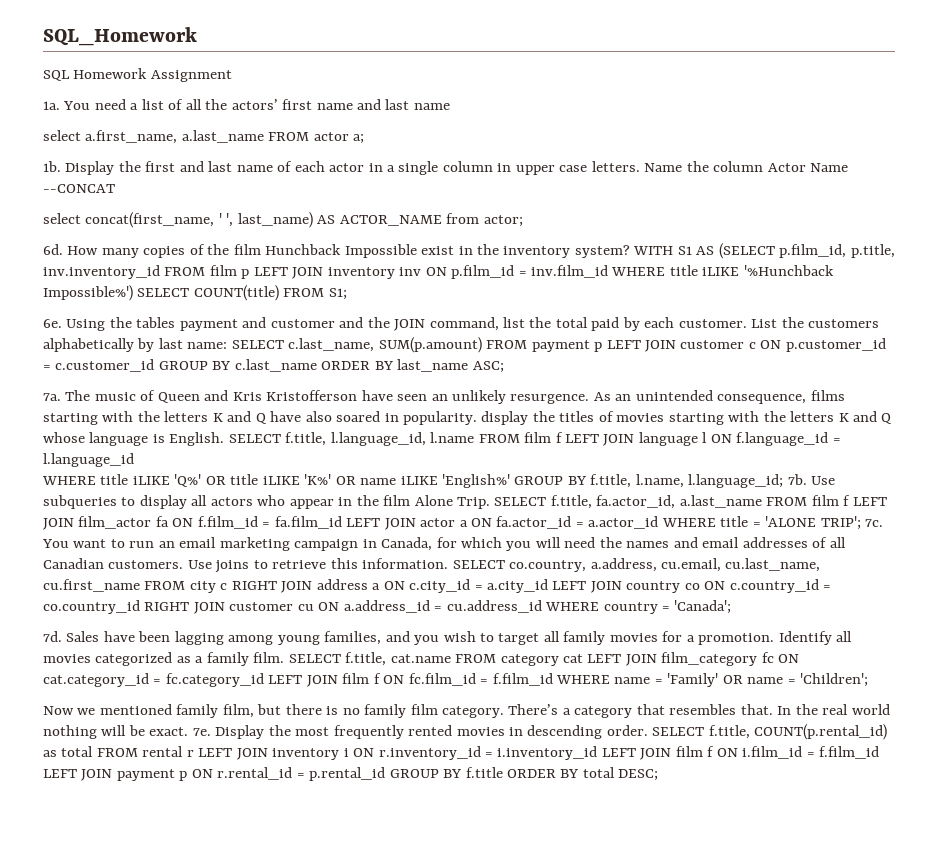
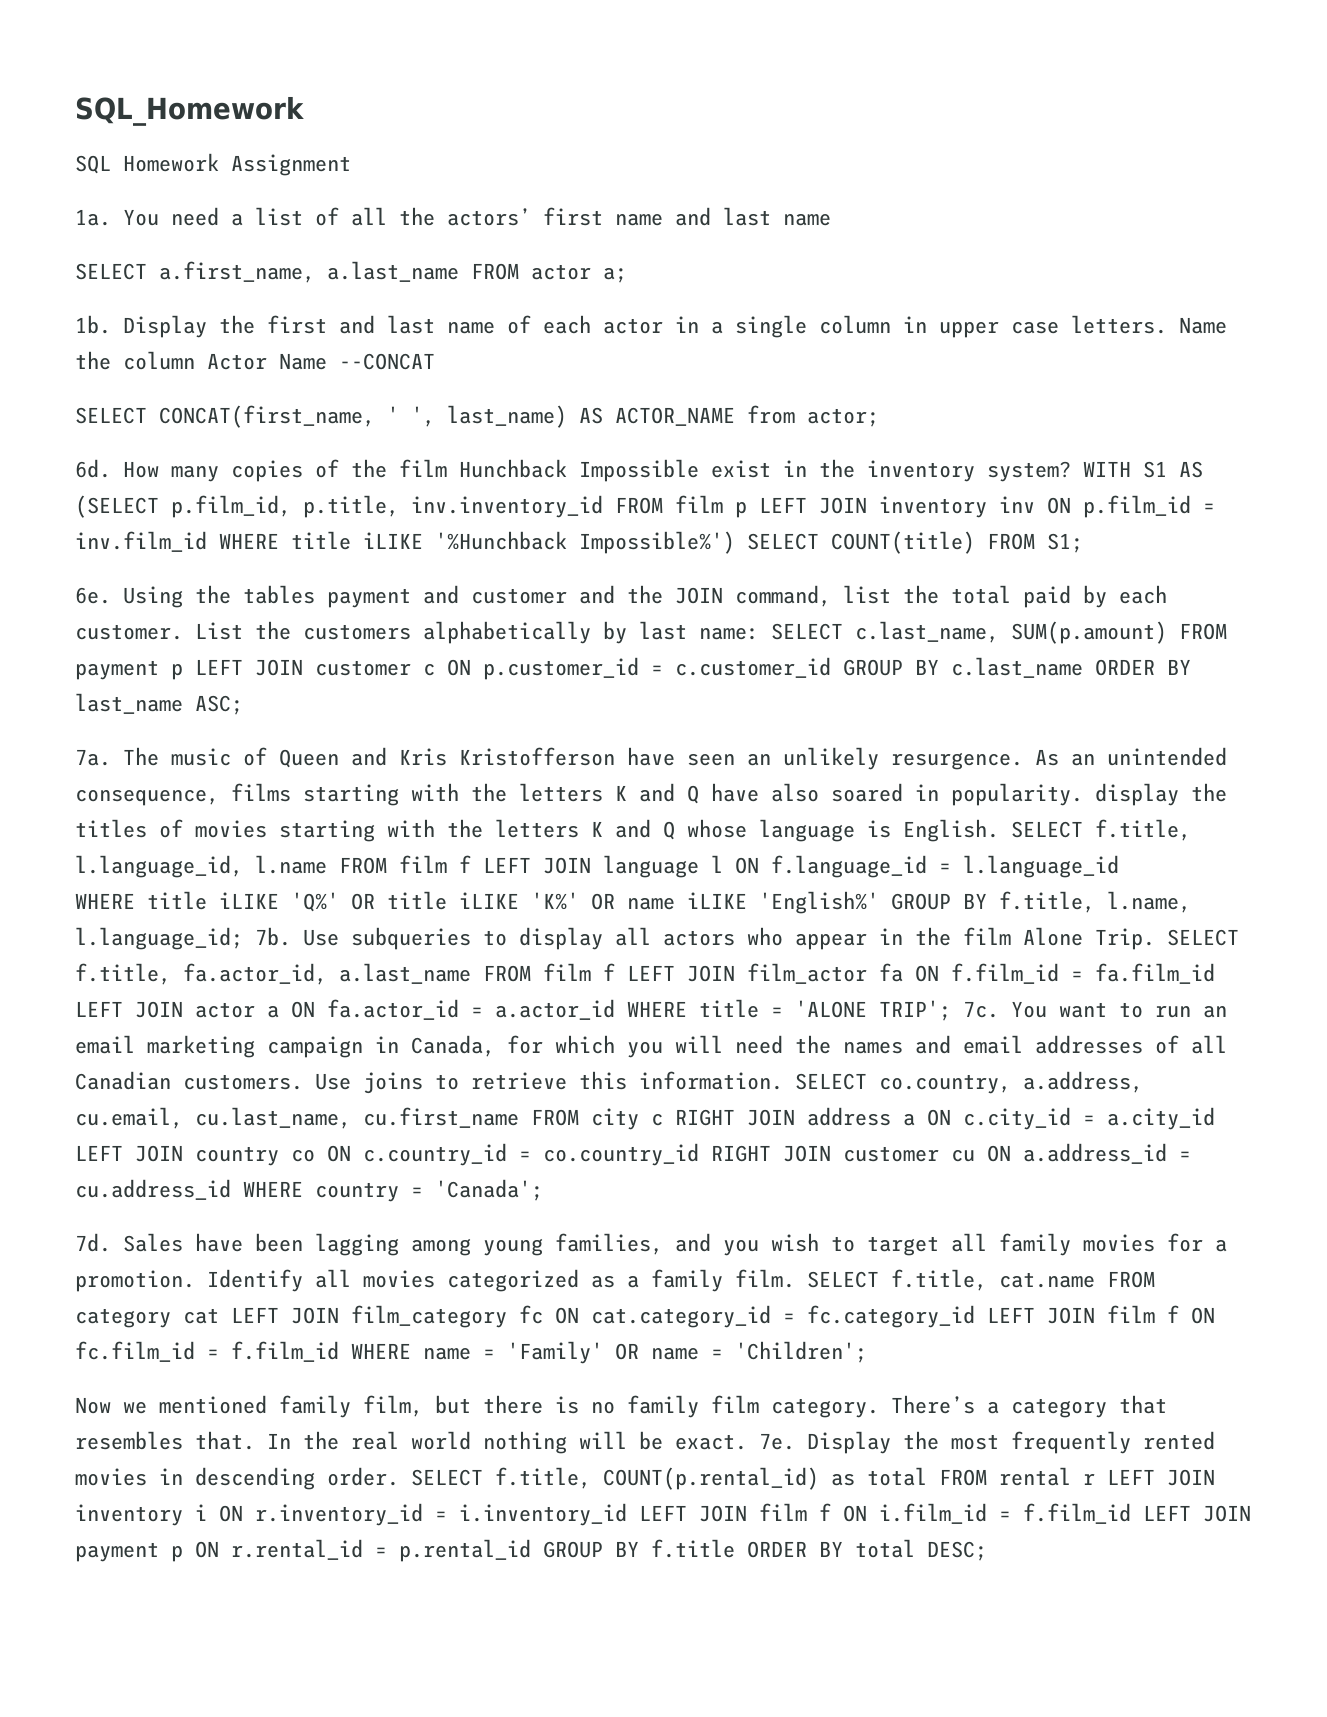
[43,130,81,141] select -> [75,263,147,280] SELECT
[43,212,215,228] select concat(first_name, -> [75,405,375,428] SELECT CONCAT(first_name,

